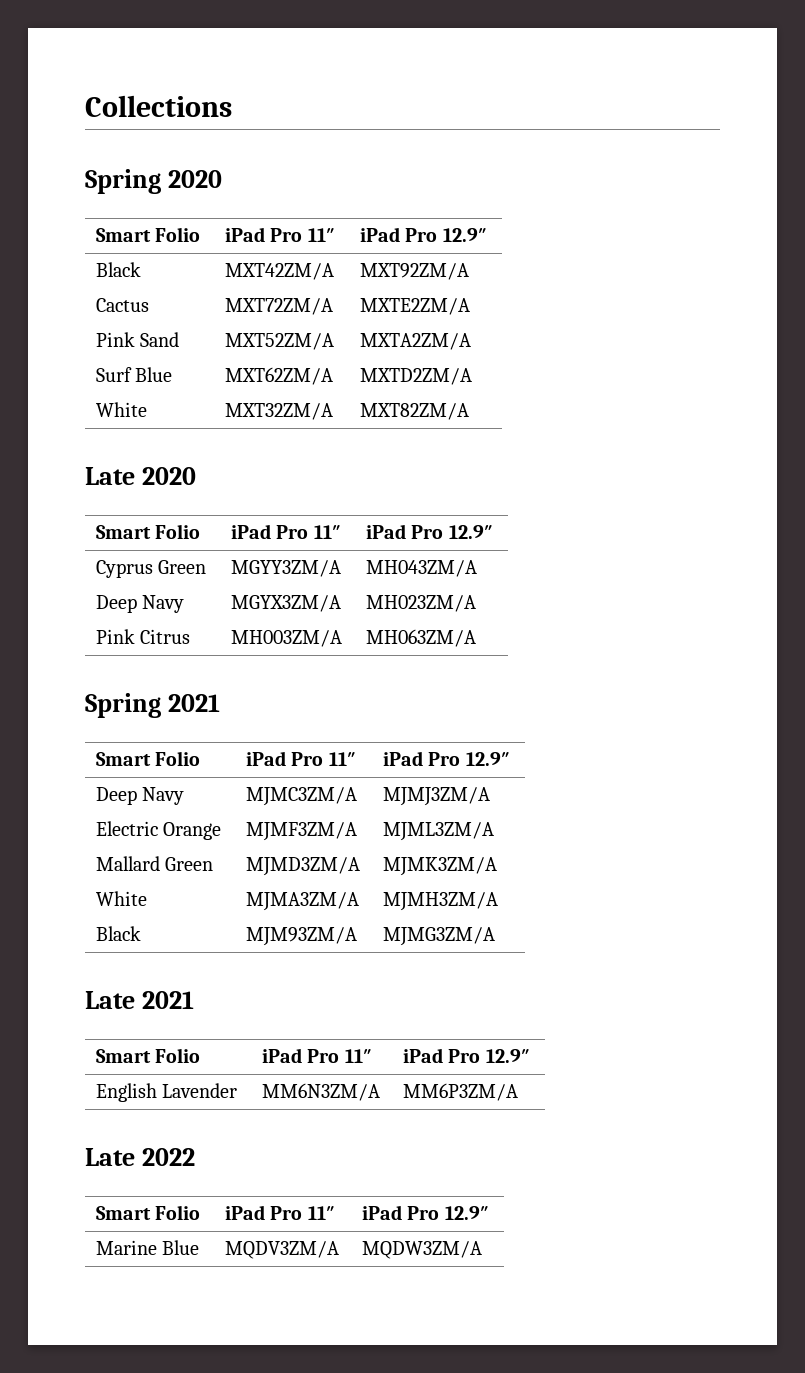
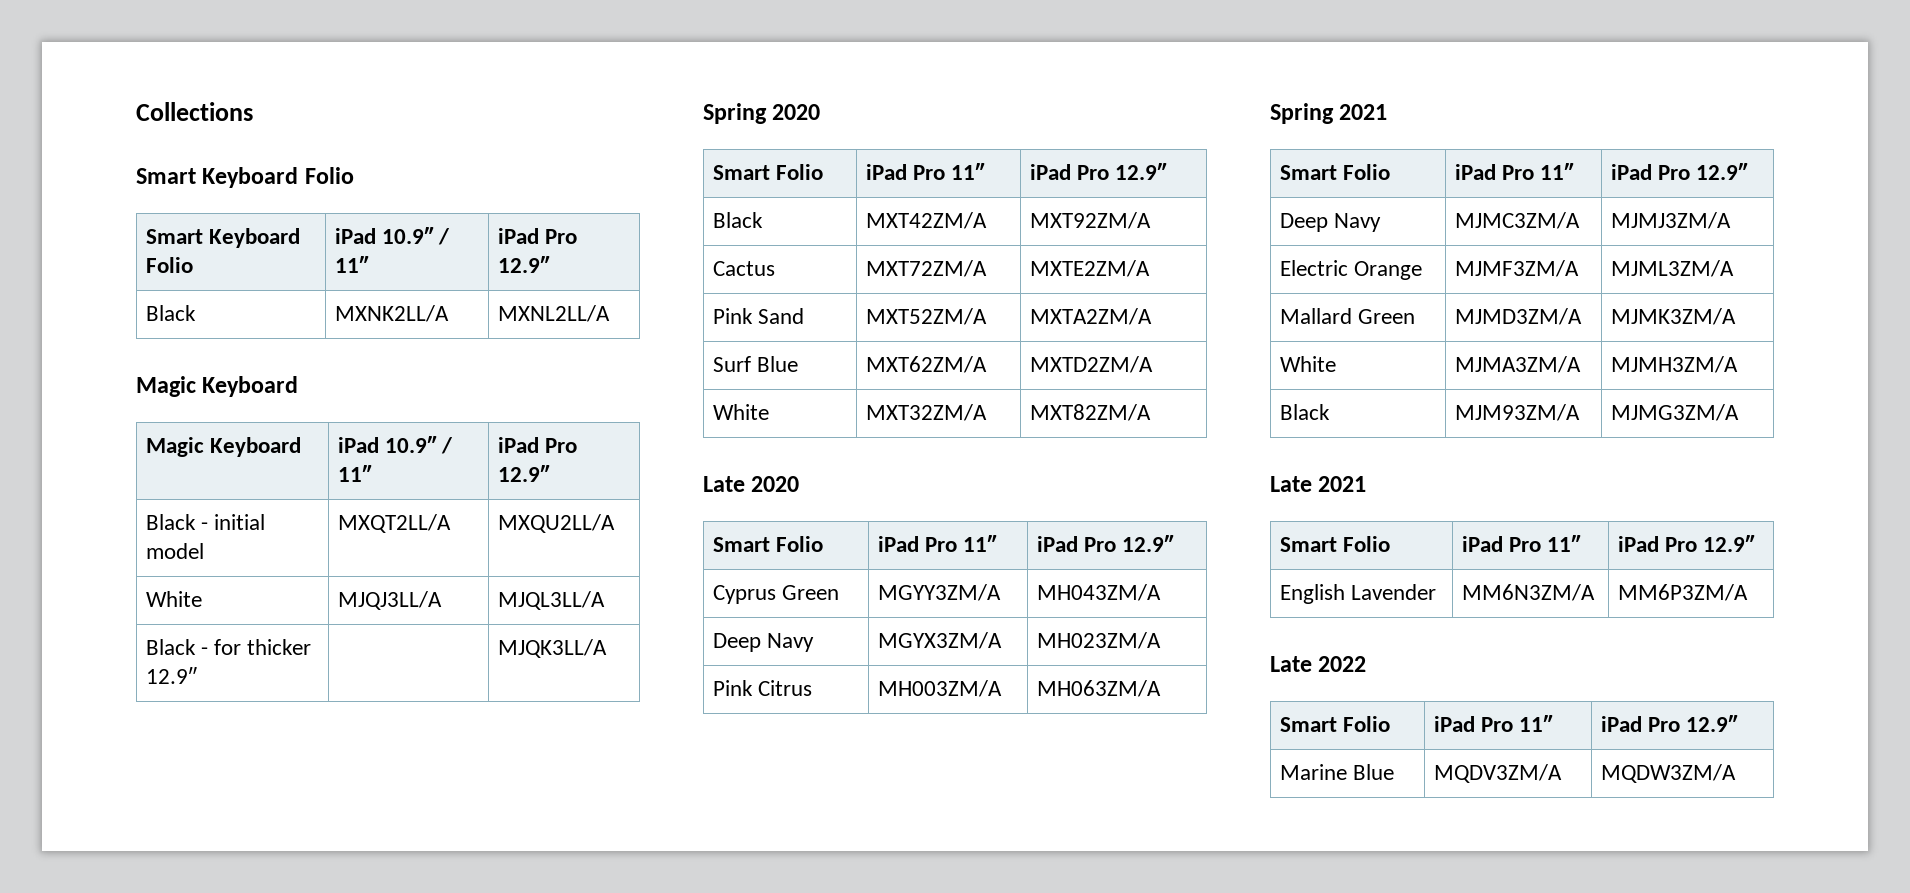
(232, 106) none -> [136,167,354,188] [145,228,300,248] [145,257,193,273] [334,227,451,245] [334,256,369,273] [497,228,577,244] [497,256,550,273] [145,305,196,321] [334,305,449,322] [497,305,610,322] [136,376,299,397] [145,437,301,457] [337,436,454,454] [337,465,372,482] [497,437,577,453] [497,465,550,482] [145,514,266,530] [145,543,204,559] [337,514,451,533] [497,514,615,533] [145,591,202,607] [337,591,442,610] [497,591,605,610] [145,639,312,655] [145,667,197,684] [497,639,607,658] // Smart Keyboard Folio // Smart Keyboard Folio | iPad 10.9″ / 11″ | iPad Pro 12.9″ // Black | MXNK2LL/A | MXNL2LL/A // Magic Keyboard // Magic Keyboard | iPad 10.9″ / 11″ | iPad Pro 12.9″ // Black - initial model | MXQT2LL/A | MXQU2LL/A // White | MJQJ3LL/A | MJQL3LL/A // Black - for thicker 12.9″ | | MJQK3LL/A

